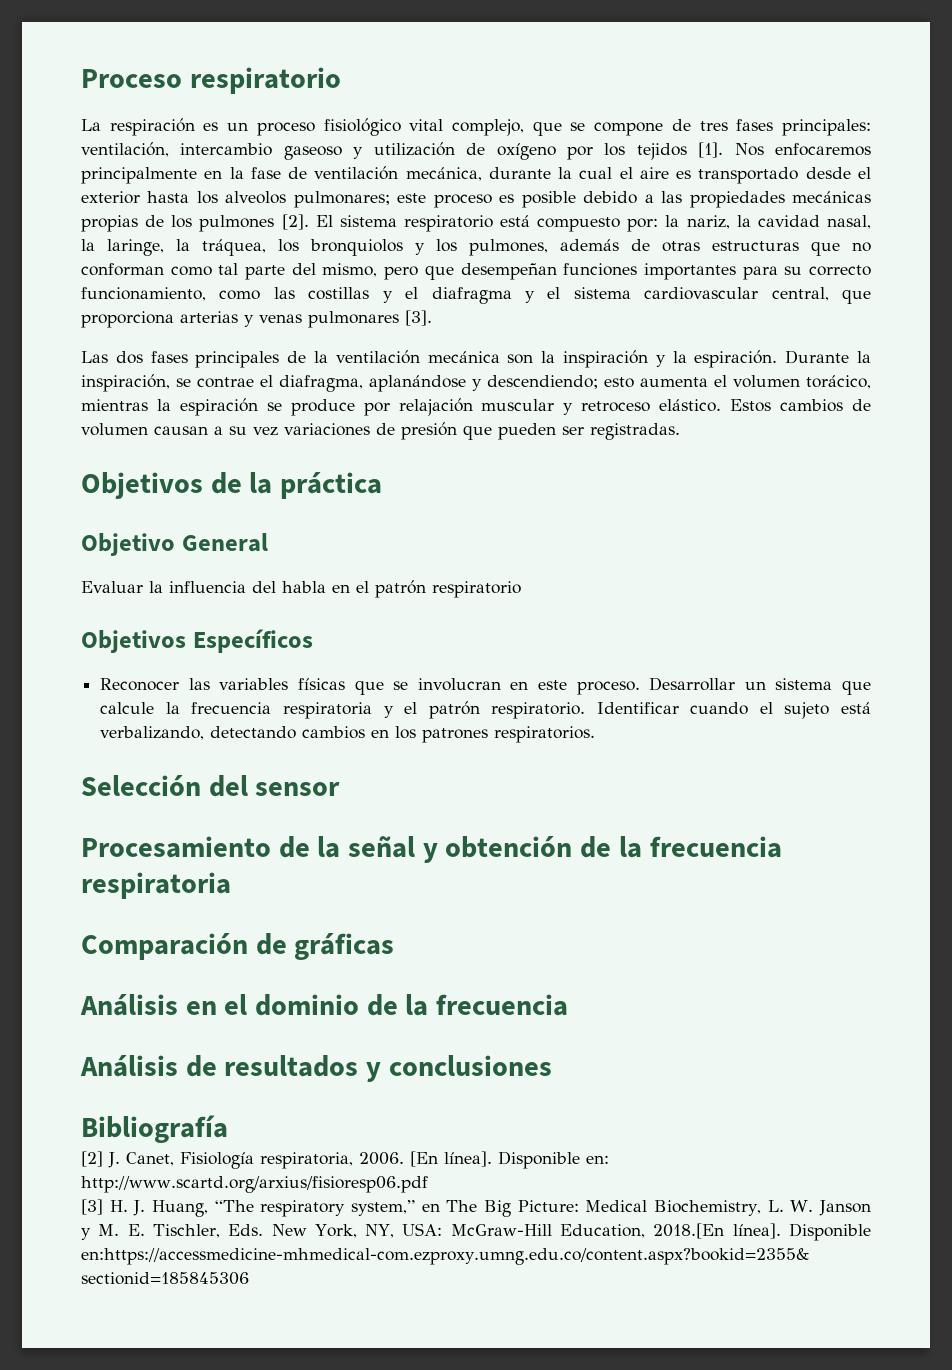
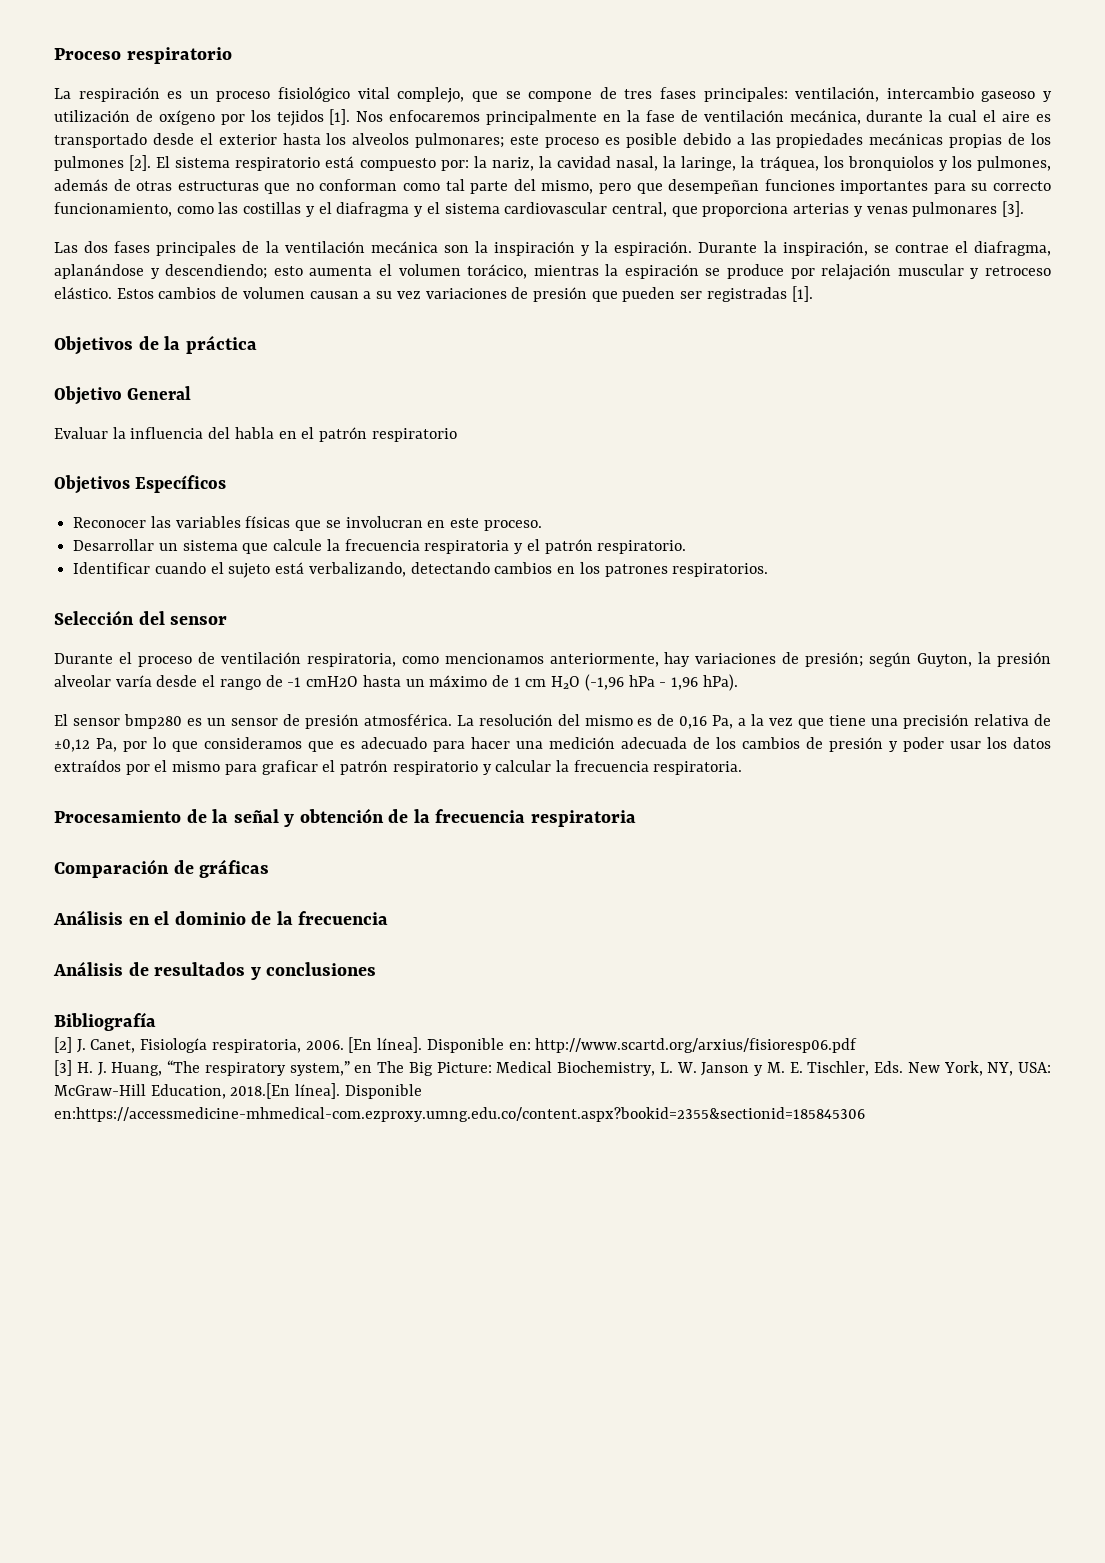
[590,423,680,440] registradas. -> [706,286,813,302] registradas [1].
(640, 688) none -> (542, 525) //
(586, 710) none -> (687, 547) //
(341, 789) none -> [54,652,1051,667] [54,674,738,691] [54,714,1052,729] [54,737,1051,752] [54,760,743,775] // Durante el proceso de ventilación respiratoria, como mencionamos anteriormente, hay variaciones de presión; según Guyton, la presión alveolar varía desde el rango de -1 cmH2O hasta un máximo de 1 cm H₂O (-1,96 hPa - 1,96 hPa). // El sensor bmp280 es un sensor de presión atmosférica. La resolución del mismo es de 0,16 Pa, a la vez que tiene una precisión relativa de ±0,12 Pa, por lo que consideramos que es adecuado para hacer una medición adecuada de los cambios de presión y poder usar los datos extraídos por el mismo para graficar el patrón respiratorio y calcular la frecuencia respiratoria.

